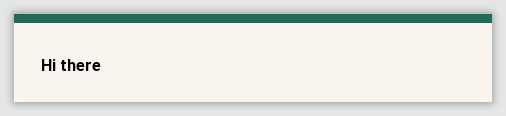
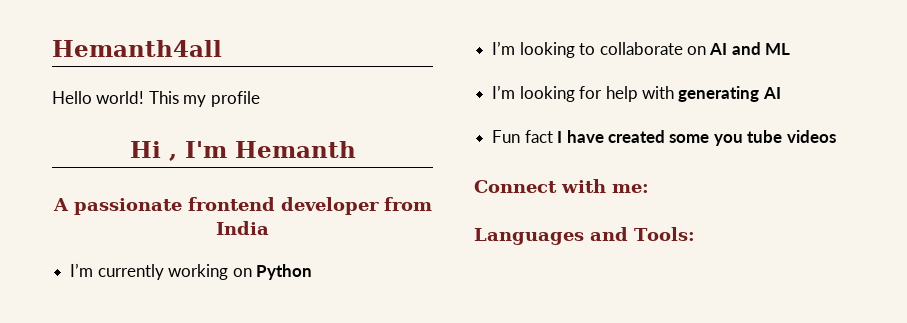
[41,59,102,71] Hi there -> [52,40,222,57] [52,91,260,107] [129,141,356,161] [52,197,432,215] [216,221,269,235] [70,263,312,280] [492,41,791,58] [492,85,781,102] [492,130,836,146] [474,179,649,193] [474,227,695,245] Hemanth4all // Hello world! This my profile // Hi , I'm Hemanth // A passionate frontend developer from India // I’m currently working on Python // I’m looking to collaborate on AI and ML // I’m looking for help with generating AI // Fun fact I have created some you tube videos // Connect with me: // Languages and Tools:

